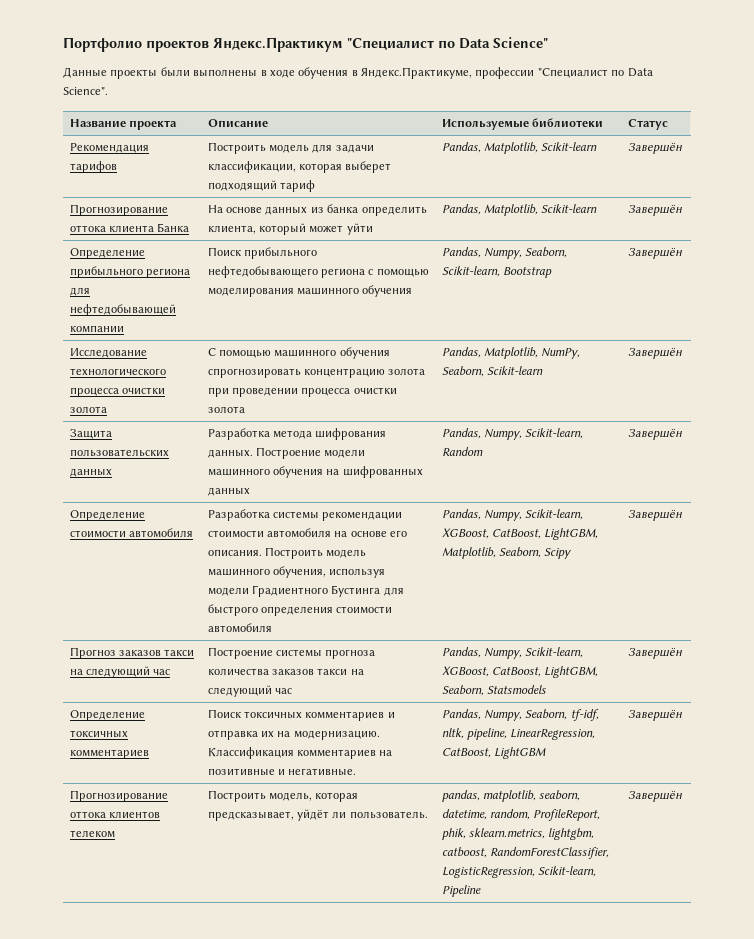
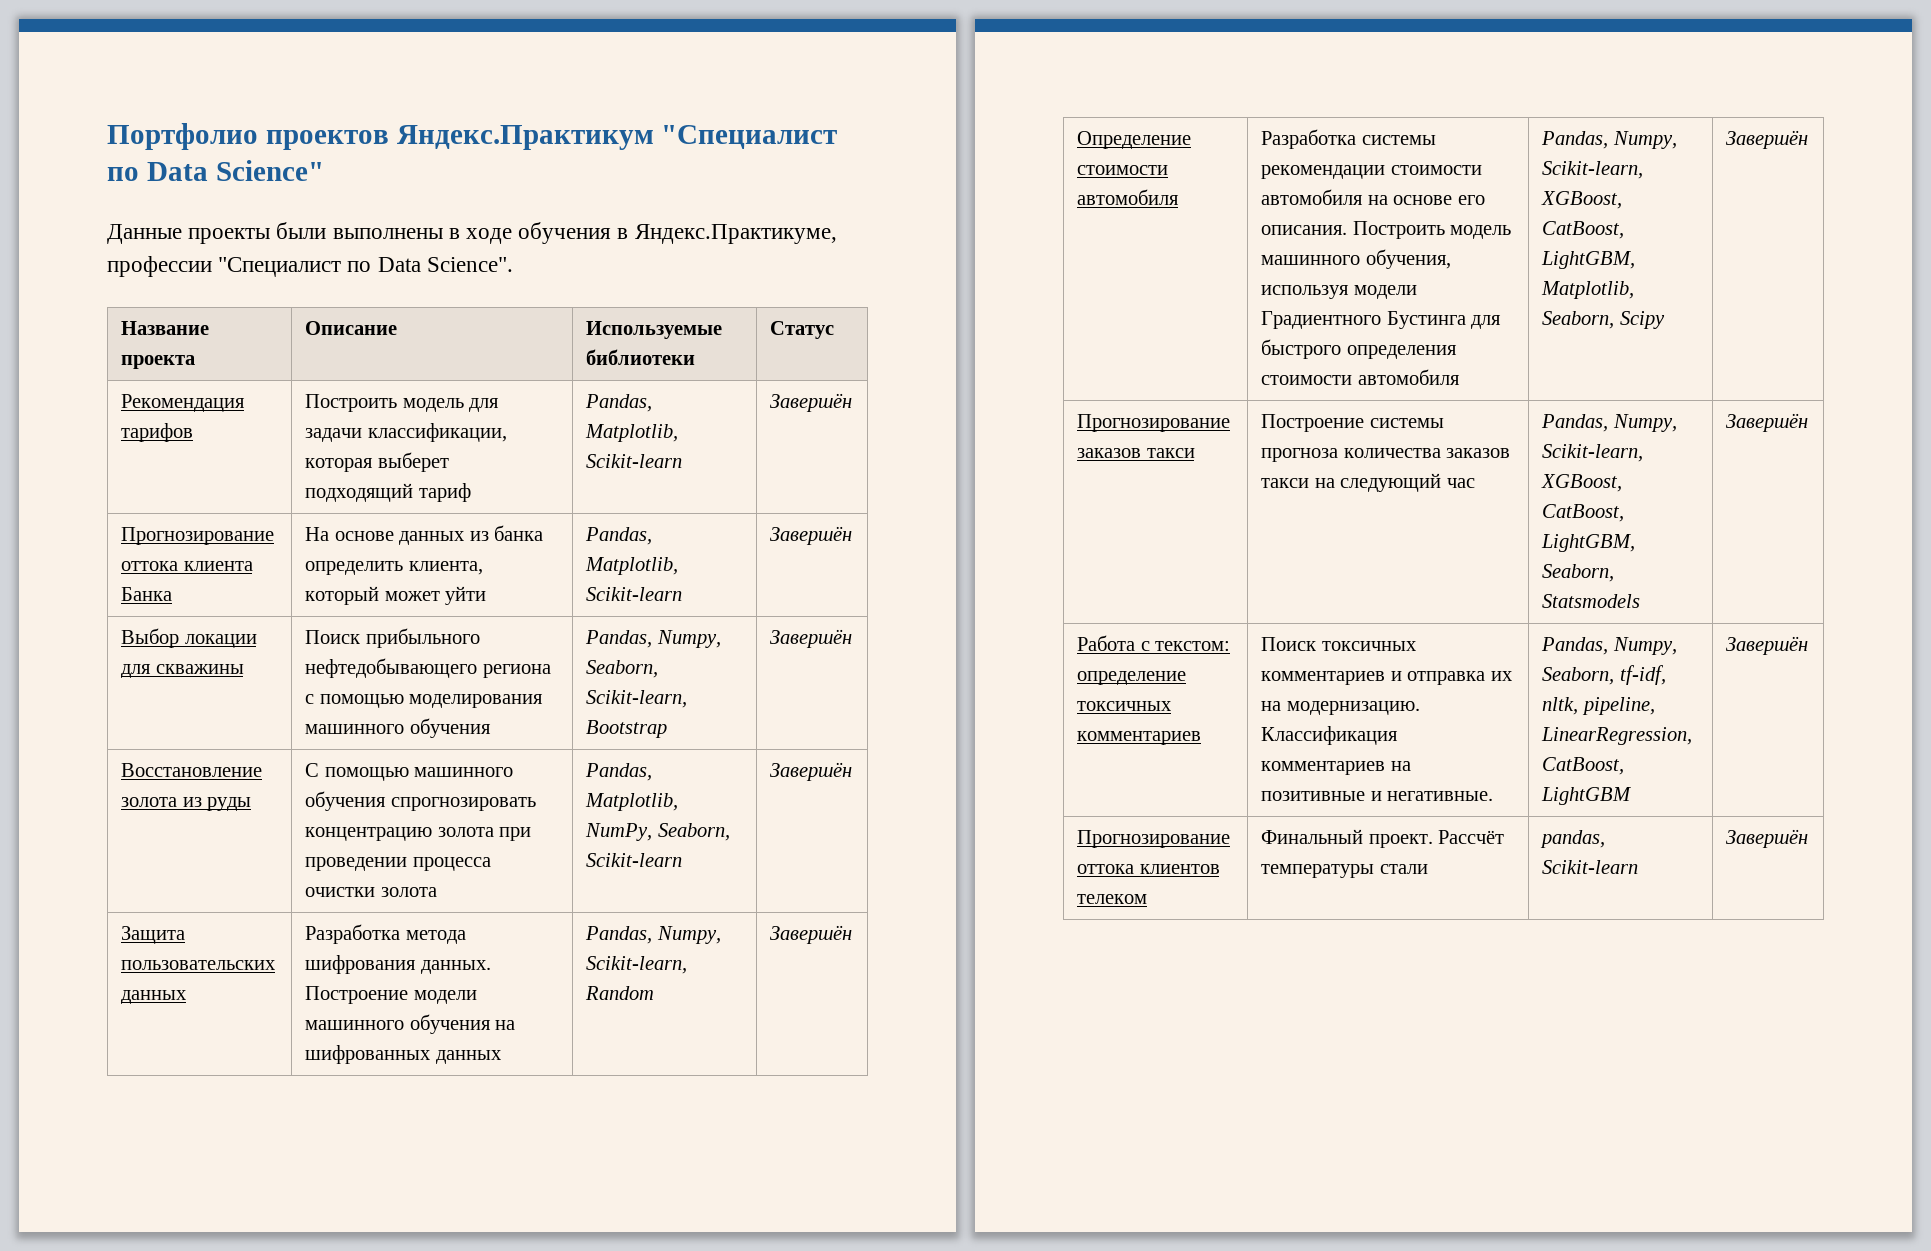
[69,248,145,259] [69,266,191,278] [69,287,90,296] [69,304,176,316] [69,325,124,333] Определение прибыльного региона для нефтедобывающей компании -> [120,628,257,648] [120,664,244,678] Выбор локации для скважины
[69,348,147,358] [69,368,166,375] [69,387,166,397] [69,406,107,413] Исследование технологического процесса очистки золота -> [120,763,262,777] [120,797,252,811] Восстановление золота из руды
[69,647,195,659] [69,666,171,678] Прогноз заказов такси на следующий час -> [1076,414,1230,432] [1076,448,1195,458] Прогнозирование заказов такси
[69,710,145,721] Определение -> [1076,635,1231,651] [1076,671,1186,685] Работа с текстом: определение
[207,790,359,802] [207,809,428,821] [441,790,581,802] [441,809,601,821] [441,828,595,840] [441,847,610,859] [441,866,597,878] [441,885,481,897] Построить модель, которая предсказывает, уйдёт ли пользователь. | pandas, matplotlib, seaborn, datetime, random, ProfileReport, phik, sklearn.metrics, lightgbm, catboost, RandomForestClassifier, LogisticRegression, Scikit-learn, Pipeline -> [1260,829,1505,848] [1260,864,1428,878] [1539,830,1605,848] [1541,860,1638,874] Финальный проект. Рассчёт температуры стали | pandas, Scikit-learn

